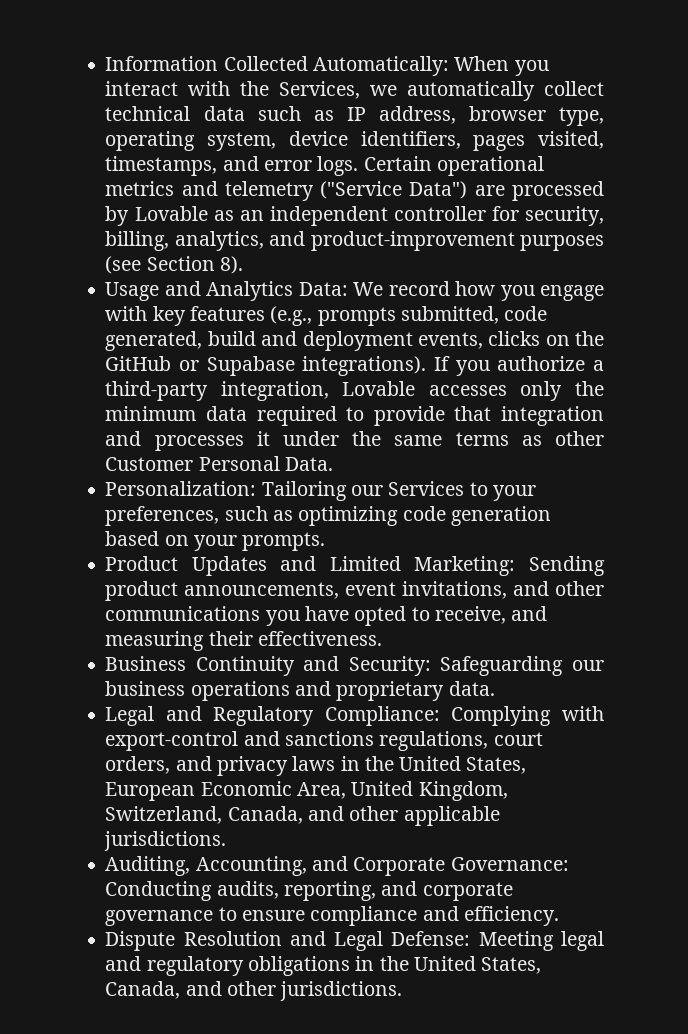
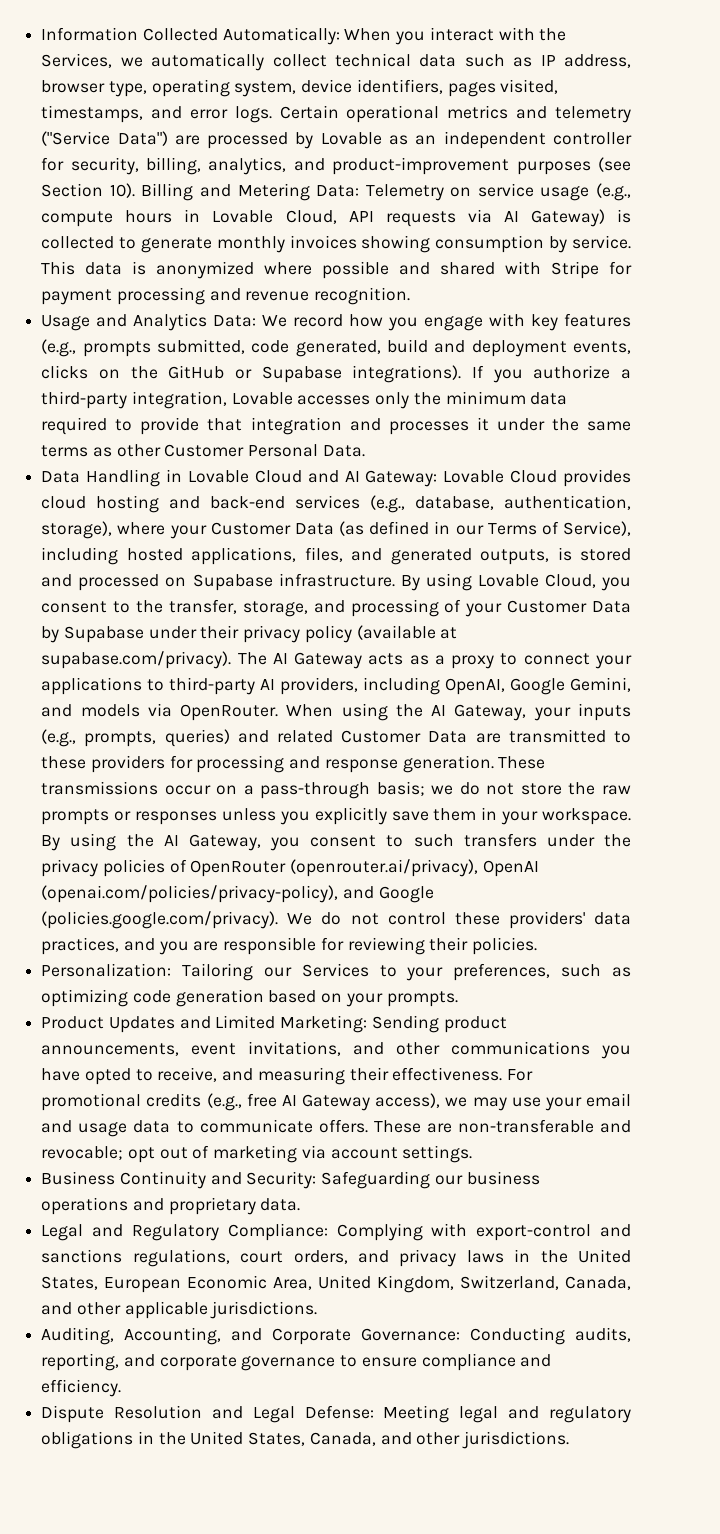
[219,256,243,274] 8). -> [109,183,631,201] [41,209,631,227] [41,235,631,253] [41,261,633,279] [41,287,411,305] 10). Billing and Metering Data: Telemetry on service usage (e.g., compute hours in Lovable Cloud, API requests via AI Gateway) is collected to generate monthly invoices showing consumption by service. This data is anonymized where possible and shared with Stripe for payment processing and revenue recognition.
(333, 464) none -> [41,469,631,487] [41,495,631,513] [41,521,632,539] [41,547,631,565] [41,573,631,591] [41,599,631,617] [41,625,458,643] [41,651,632,669] [41,677,631,695] [41,703,631,721] [41,729,632,747] [41,755,546,773] [41,781,631,799] [41,807,631,825] [41,833,631,851] [41,859,539,877] [41,885,434,903] [41,911,631,929] [41,937,538,955] // Data Handling in Lovable Cloud and AI Gateway: Lovable Cloud provides cloud hosting and back-end services (e.g., database, authentication, storage), where your Customer Data (as defined in our Terms of Service), including hosted applications, files, and generated outputs, is stored and processed on Supabase infrastructure. By using Lovable Cloud, you consent to the transfer, storage, and processing of your Customer Data by Supabase under their privacy policy (available at supabase.com/privacy). The AI Gateway acts as a proxy to connect your applications to third-party AI providers, including OpenAI, Google Gemini, and models via OpenRouter. When using the AI Gateway, your inputs (e.g., prompts, queries) and related Customer Data are transmitted to these providers for processing and response generation. These transmissions occur on a pass-through basis; we do not store the raw prompts or responses unless you explicitly save them in your workspace. By using the AI Gateway, you consent to such transfers under the privacy policies of OpenRouter (openrouter.ai/privacy), OpenAI (openai.com/policies/privacy-policy), and Google (policies.google.com/privacy). We do not control these providers' data practices, and you are responsible for reviewing their policies.
(382, 638) none -> [507,1069,534,1081] [41,1093,631,1111] [41,1119,631,1137] [41,1145,473,1163] For promotional credits (e.g., free AI Gateway access), we may use your email and usage data to communicate offers. These are non-transferable and revocable; opt out of marketing via account settings.

